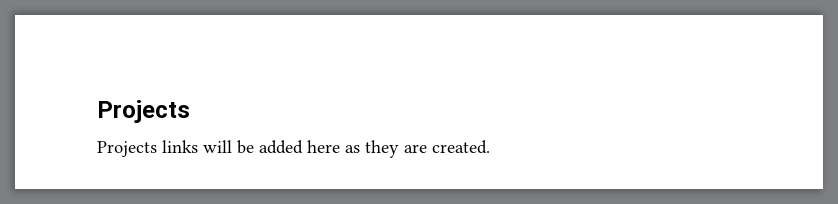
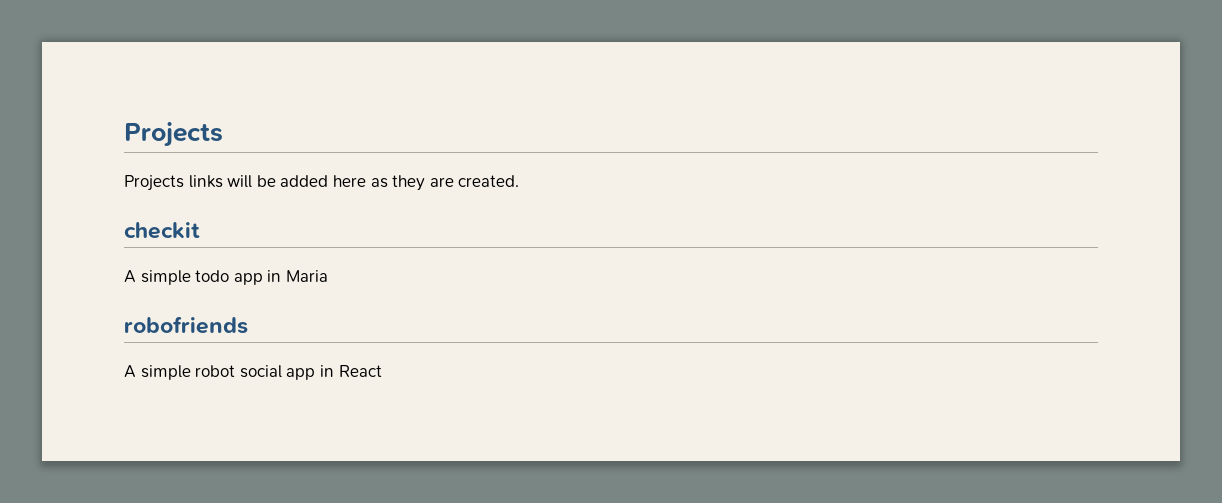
(490, 147) none -> [124,222,200,239] [124,270,328,285] [124,316,248,334] [124,365,382,380] // checkit // A simple todo app in Maria // robofriends // A simple robot social app in React

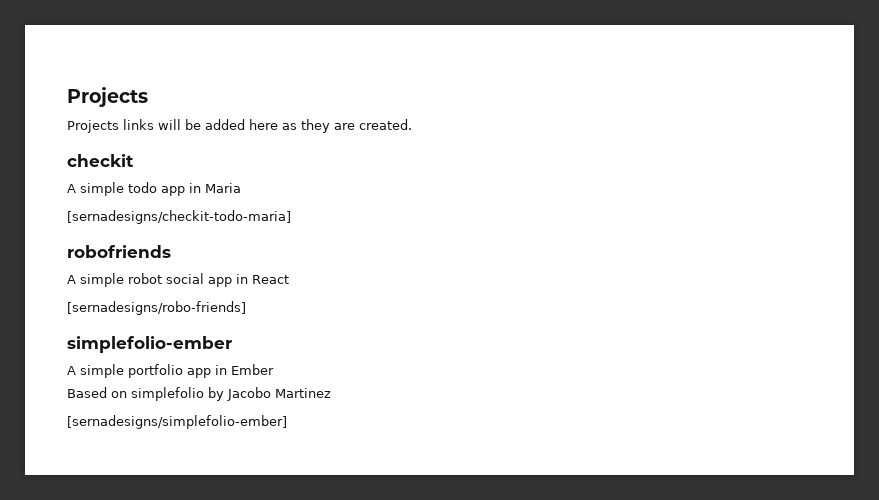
(328, 276) none -> [67,210,291,224] // [sernadesigns/checkit-todo-maria]
(382, 371) none -> [67,301,246,315] [67,336,232,353] [67,364,274,378] [67,387,331,401] [67,415,287,429] // [sernadesigns/robo-friends] // simplefolio-ember // A simple portfolio app in Ember // Based on simplefolio by Jacobo Martinez // [sernadesigns/simplefolio-ember]

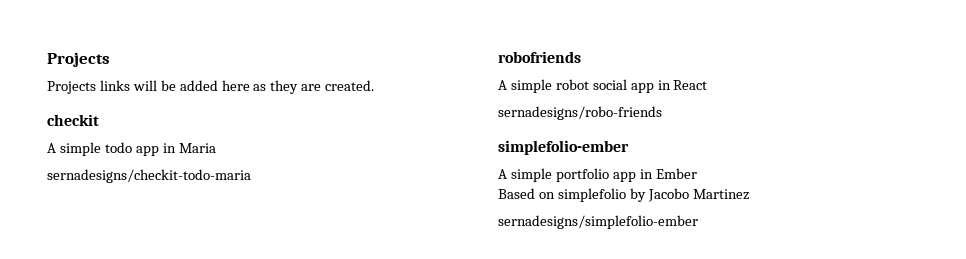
[67,210,291,224] [sernadesigns/checkit-todo-maria] -> [47,169,251,183] sernadesigns/checkit-todo-maria
[67,301,246,315] [sernadesigns/robo-friends] -> [498,106,662,120] sernadesigns/robo-friends
[67,415,287,429] [sernadesigns/simplefolio-ember] -> [498,215,698,229] sernadesigns/simplefolio-ember

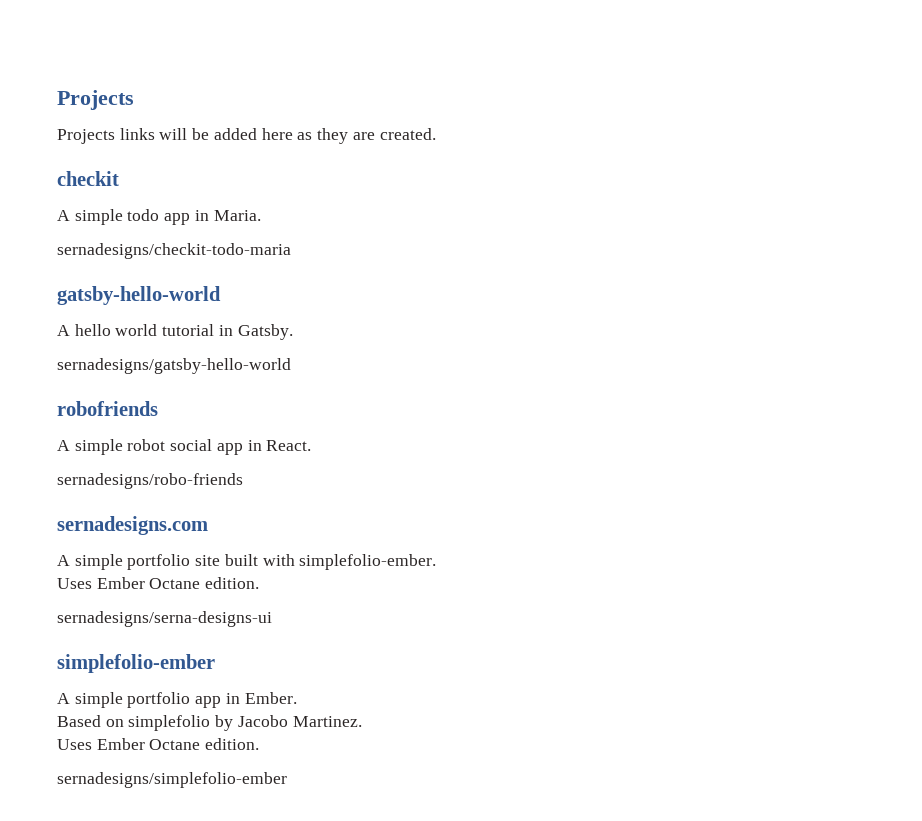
[178,143,216,153] Maria -> [213,210,261,221] Maria.
(251, 176) none -> [57,286,221,305] [57,324,293,340] [57,358,291,374] // gatsby-hello-world // A hello world tutorial in Gatsby. // sernadesigns/gatsby-hello-world
[673,80,708,90] React -> [266,440,312,451] React.
(662, 113) none -> [57,516,208,535] [57,554,437,570] [57,577,260,589] [57,611,272,627] // sernadesigns.com // A simple portfolio site built with simplefolio-ember. // Uses Ember Octane edition. // sernadesigns/serna-designs-ui
[655,168,697,179] Ember -> [244,692,297,704] Ember.
[692,189,749,200] Martinez -> [292,716,362,727] [57,738,260,750] Martinez. // Uses Ember Octane edition.

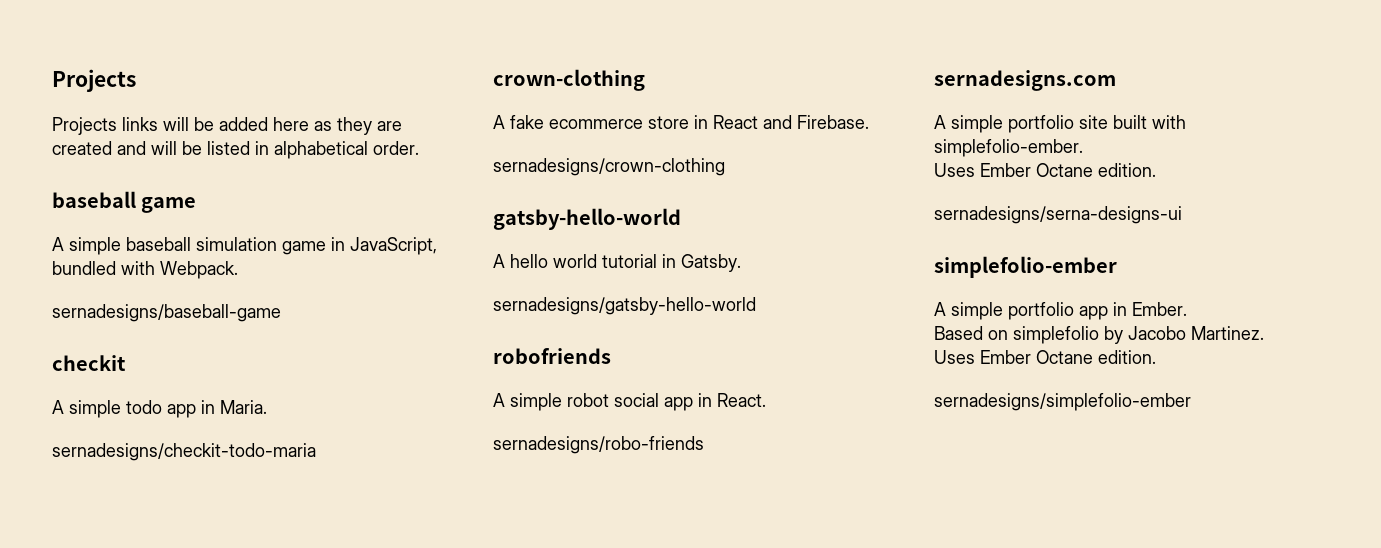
[379,128,436,140] created. -> [52,141,419,159] [52,191,197,213] [52,237,437,255] [52,261,238,279] [52,304,281,322] created and will be listed in alphabetical order. // baseball game // A simple baseball simulation game in JavaScript, bundled with Webpack. // sernadesigns/baseball-game
(291, 251) none -> [493,69,645,91] [493,115,869,129] [493,158,725,176] // crown-clothing // A fake ecommerce store in React and Firebase. // sernadesigns/crown-clothing

